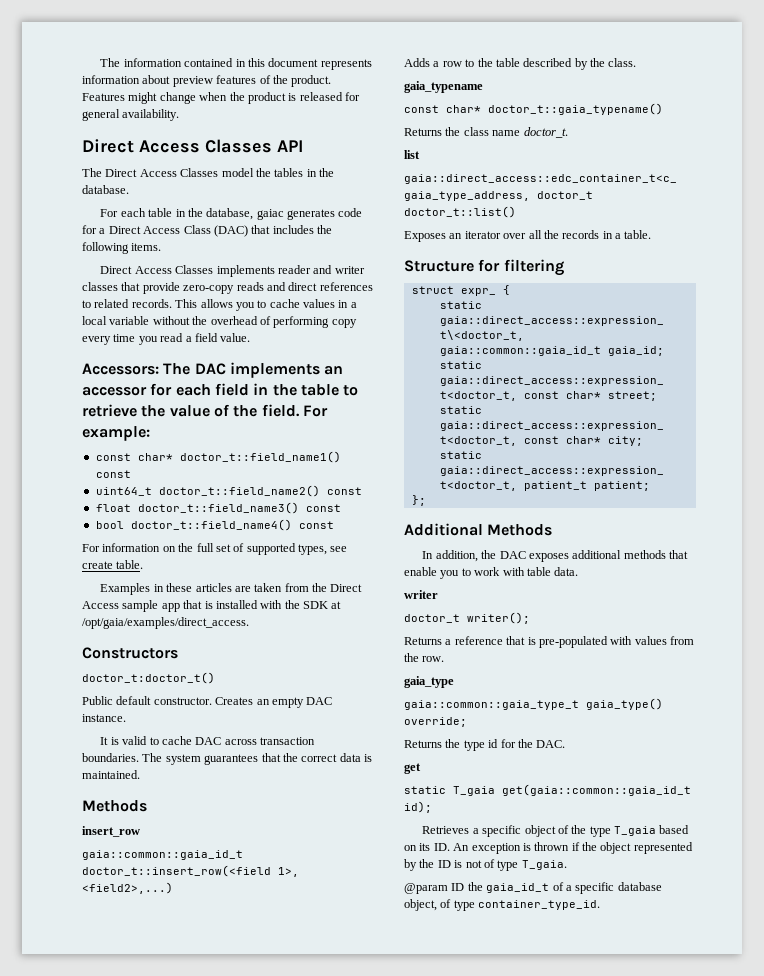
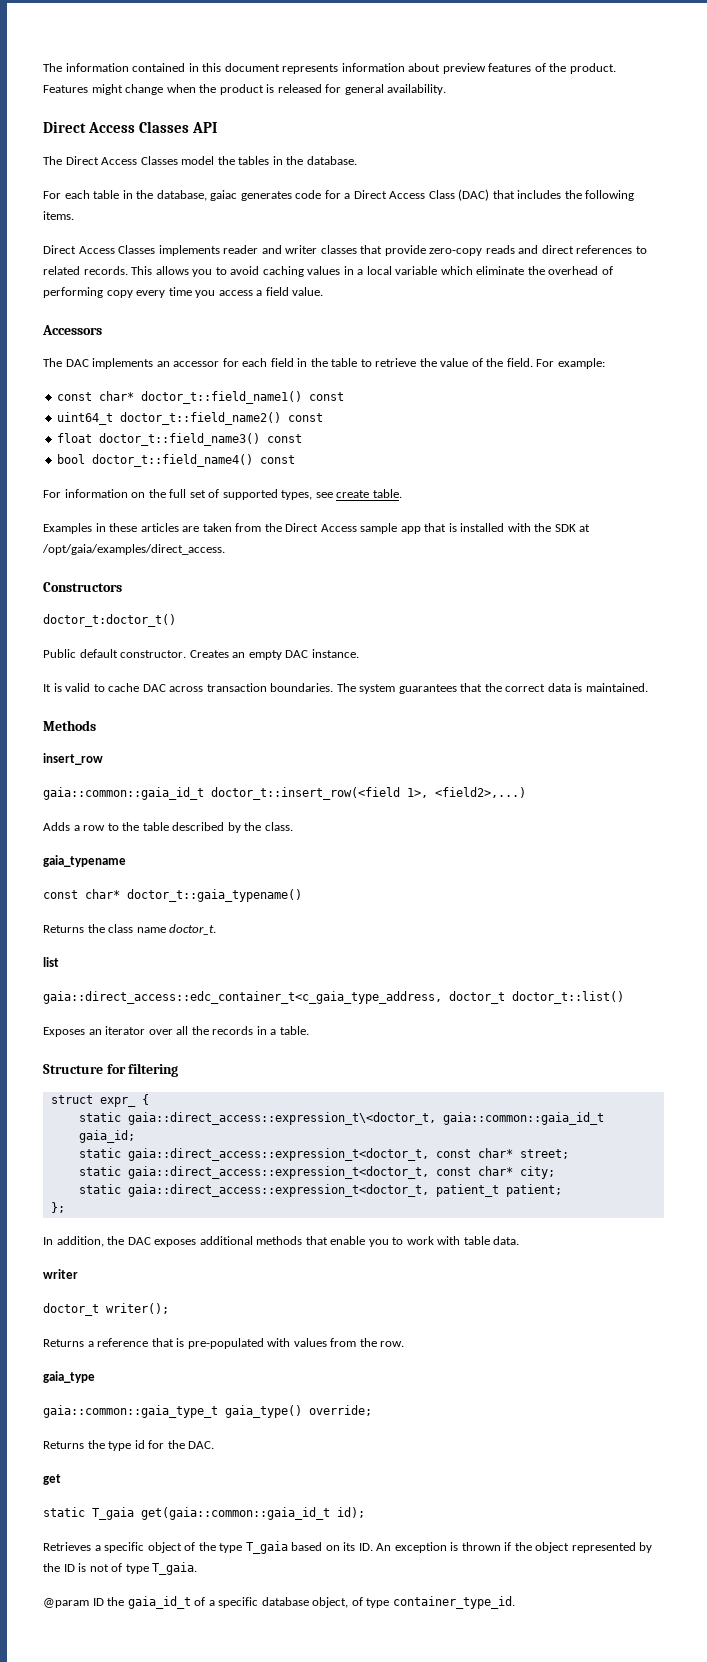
[269,299,300,308] cache -> [230,266,304,277] avoid caching
[152,316,190,325] without -> [440,266,525,275] which eliminate
[160,333,184,342] read -> [218,290,253,296] access
[82,363,159,375] Accessors: -> [42,325,102,335] Accessors //
[404,523,553,536] // Additional Methods -> (65, 1207) none

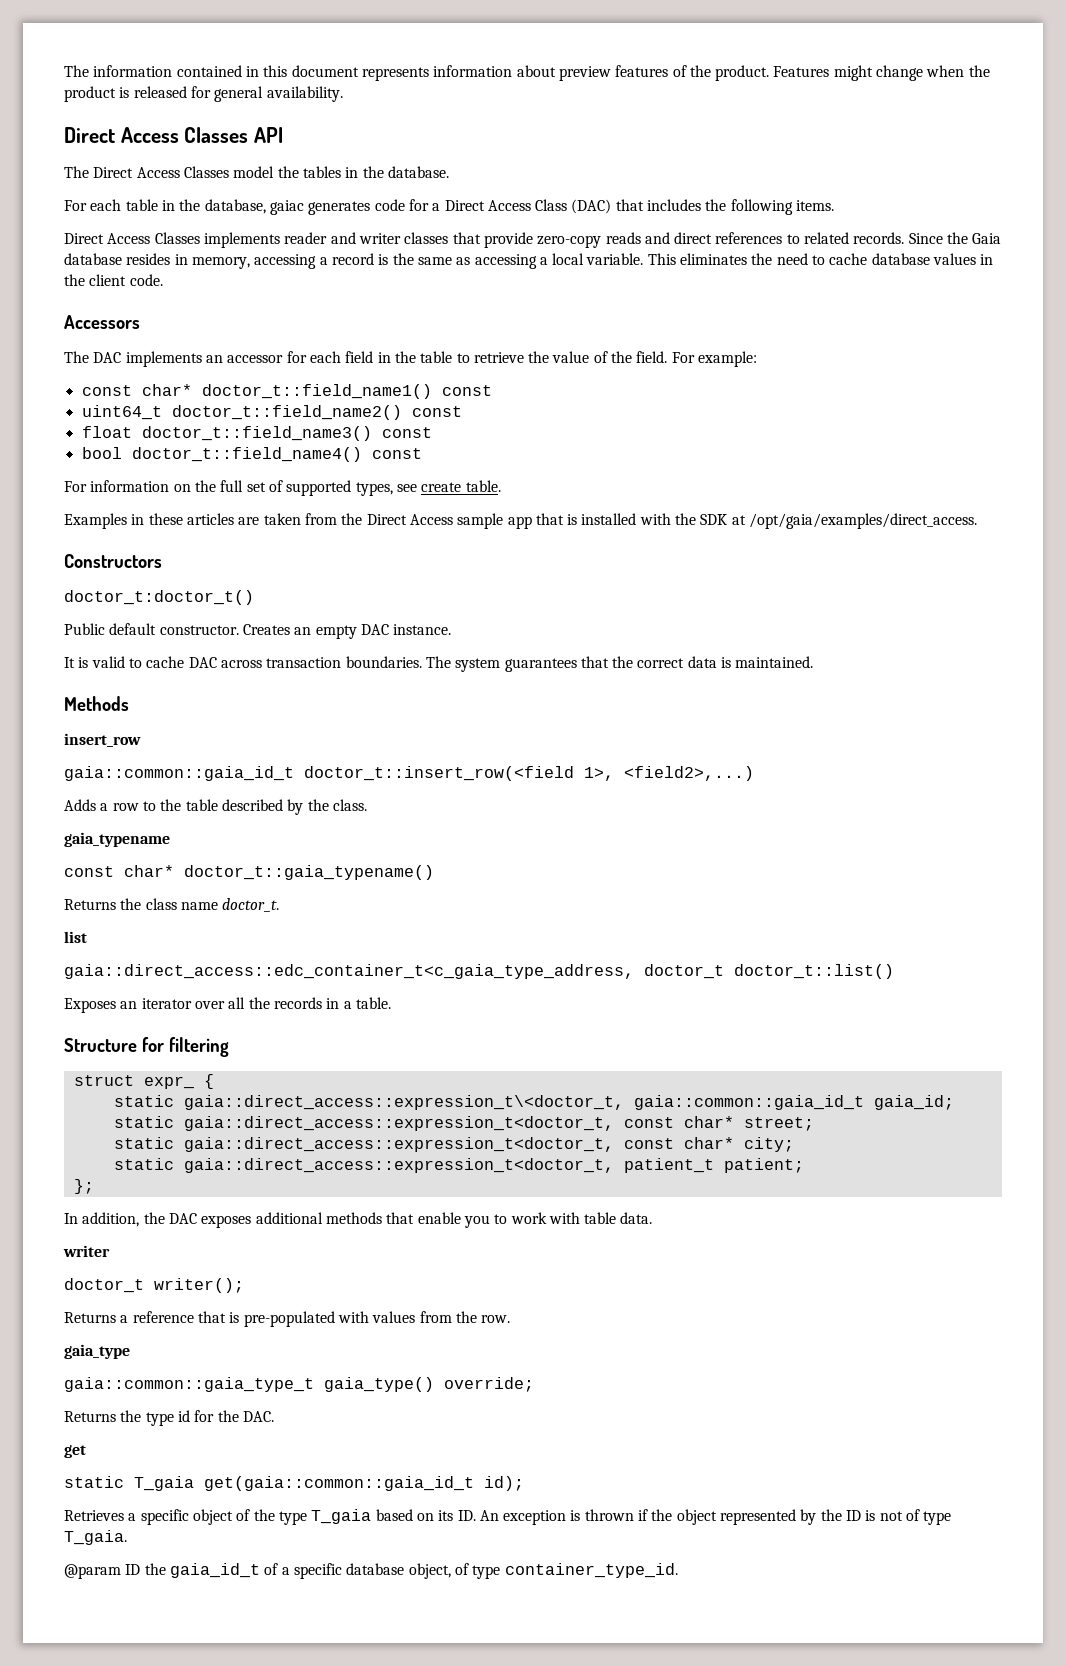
[131,266,613,277] [43,287,324,298] This allows you to avoid caching values in a local variable which eliminate the overhead of performing copy every time you access a field value. -> [908,232,1002,244] [64,253,994,269] [64,274,163,286] Since the Gaia database resides in memory, accessing a record is the same as accessing a local variable. This eliminates the need to cache database values in the client code.

